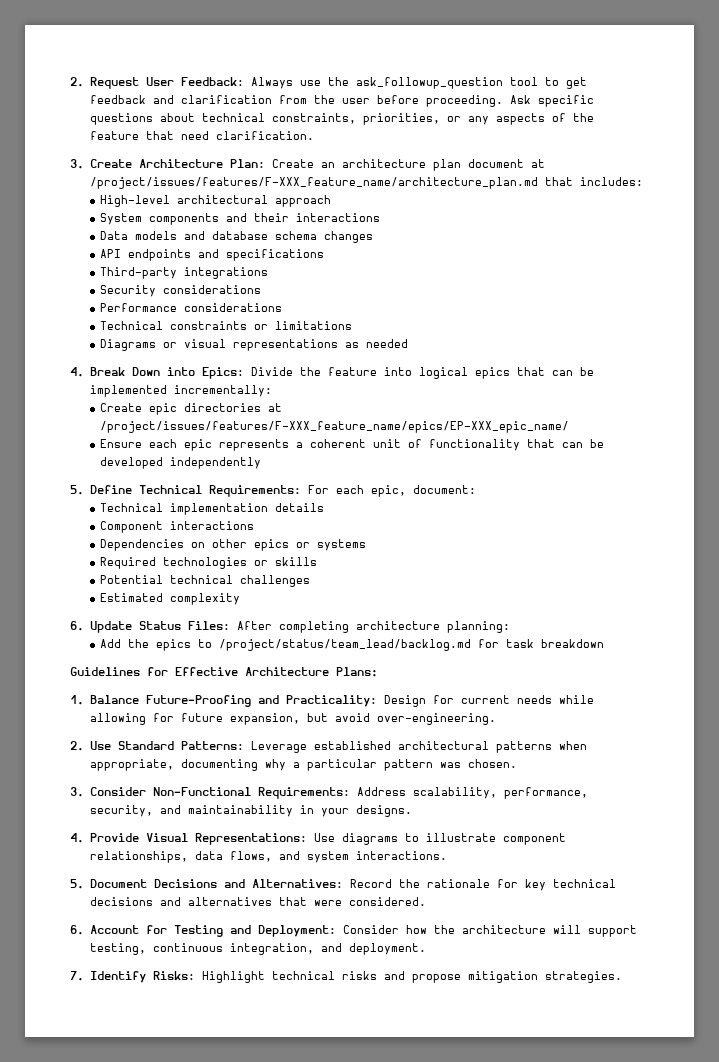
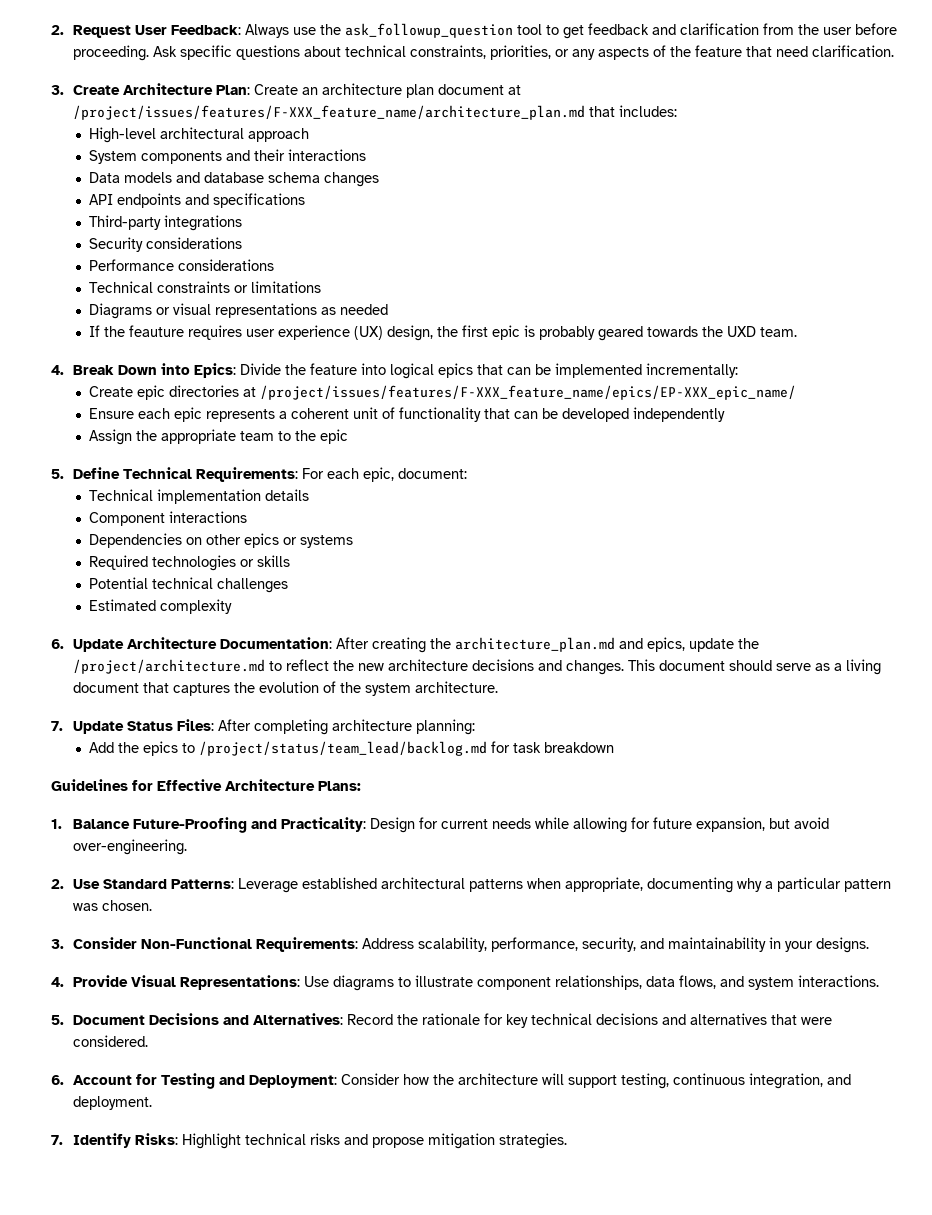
(408, 343) none -> [89,325,798,341] // If the feauture requires user experience (UX) design, the first epic is probably geared towards the UXD team.
(261, 463) none -> [89,429,349,445] // Assign the appropriate team to the epic
(132, 627) none -> [127,637,760,653] [73,659,882,675] [73,681,499,696] [51,721,125,734] Architecture Documentation: After creating the architecture_plan.md and epics, update the /project/architecture.md to reflect the new architecture decisions and changes. This document should serve as a living document that captures the evolution of the system architecture. // 7. Update

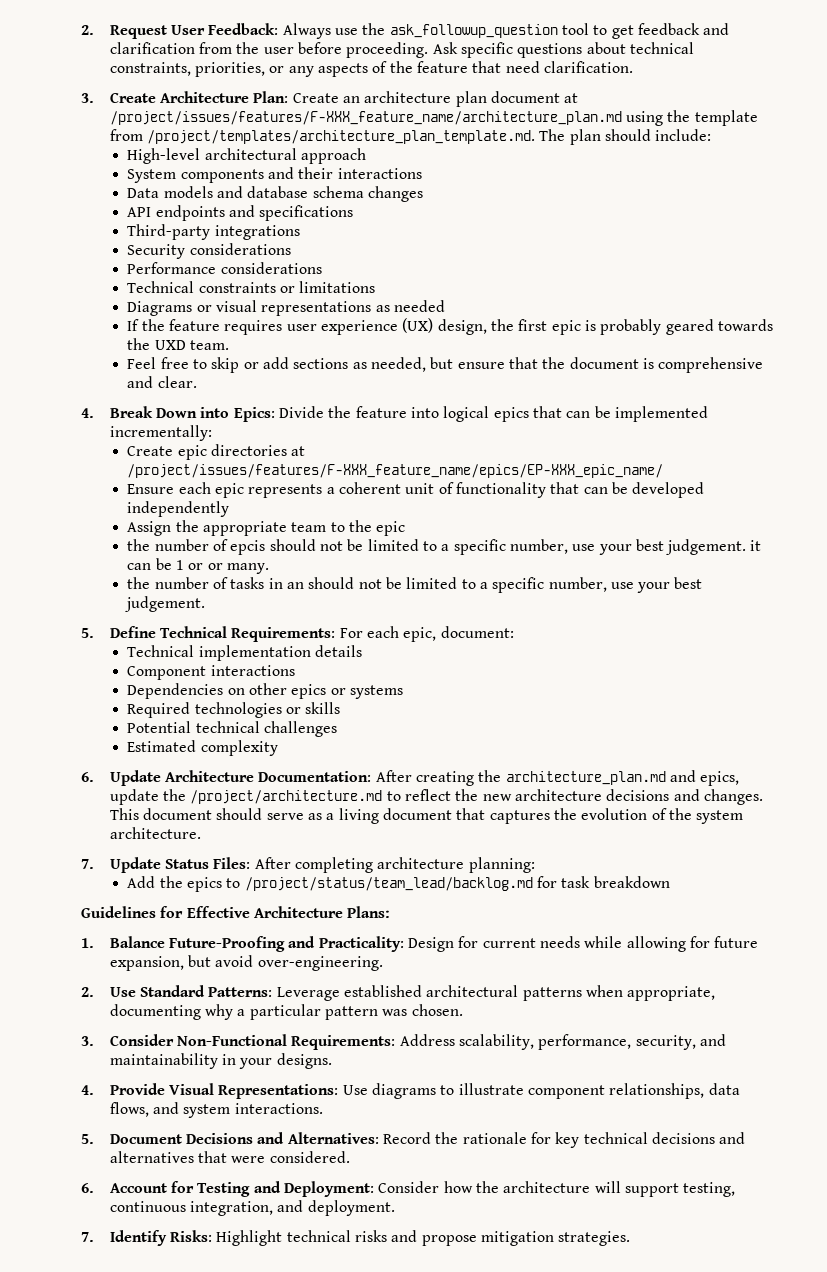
[589,105,678,117] that includes: -> [626,110,758,126] [109,129,712,145] using the template from /project/templates/architecture_plan_template.md. The plan should include:
[129,325,185,337] feauture -> [169,319,221,331] feature
(798, 332) none -> [127,357,764,373] [127,376,197,388] // Feel free to skip or add sections as needed, but ensure that the document is comprehensive and clear.
(349, 436) none -> [127,539,762,555] [127,558,269,574] [127,577,703,593] [125,596,206,612] // the number of epcis should not be limited to a specific number, use your best judgement. it can be 1 or or many. // the number of tasks in an should not be limited to a specific number, use your best judgement.

